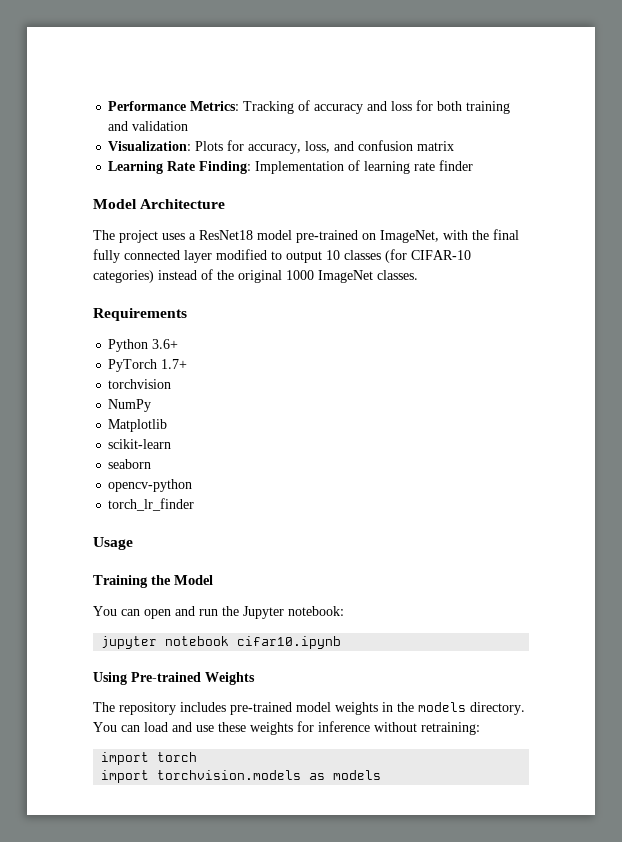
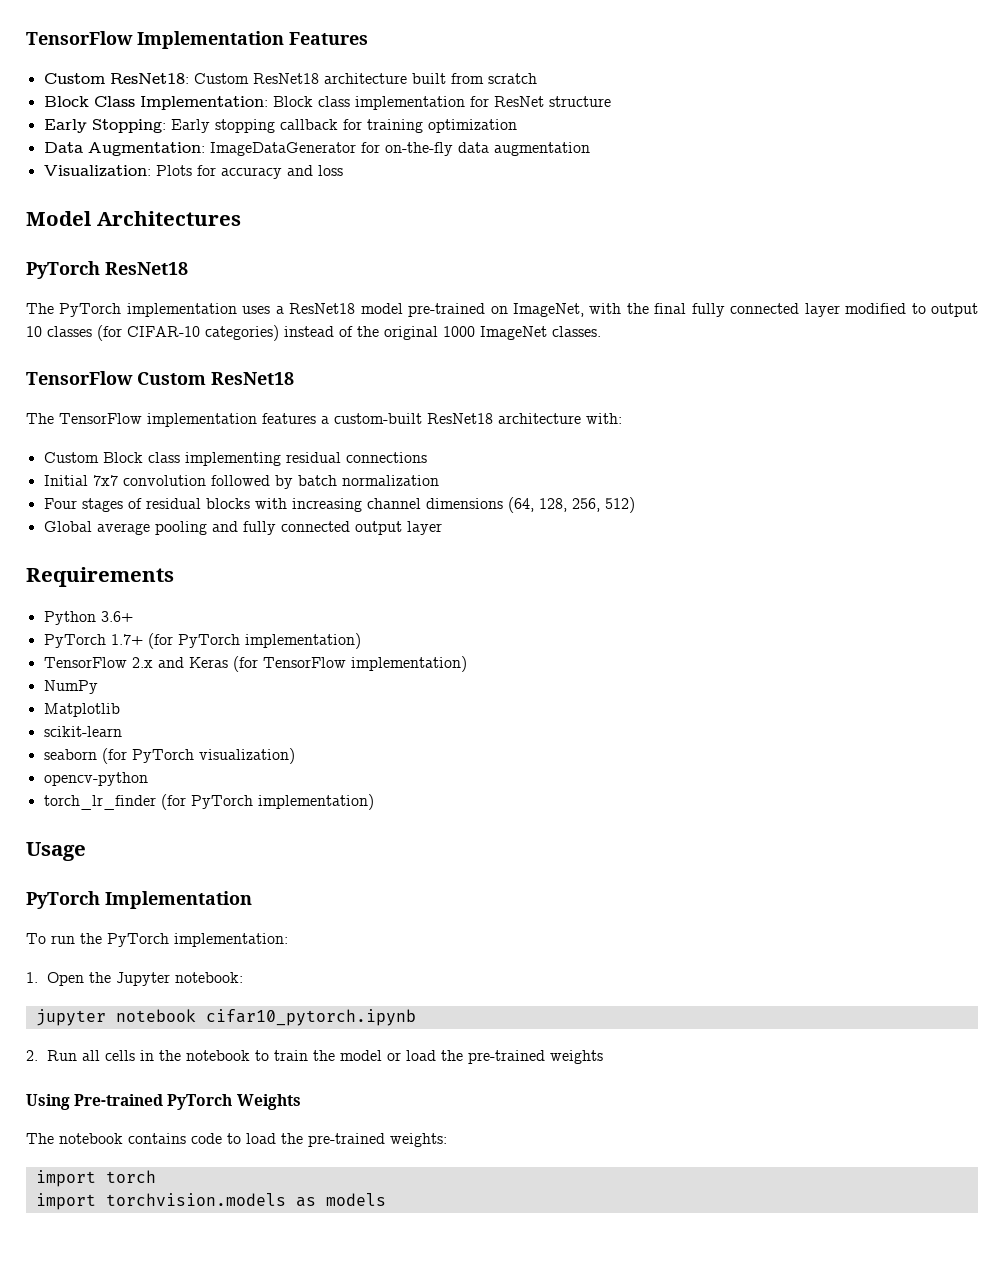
[108,100,511,114] [108,121,189,131] [108,140,455,154] [108,160,474,174] [93,199,226,209] [93,230,158,243] Performance Metrics: Tracking of accuracy and loss for both training and validation // Visualization: Plots for accuracy, loss, and confusion matrix // Learning Rate Finding: Implementation of learning rate finder // Model Architecture // The project -> [26,31,368,49] [43,73,537,84] [43,96,611,110] [43,119,517,133] [43,142,590,156] [43,165,343,179] [26,211,241,226] [26,261,188,279] [26,303,237,317] TensorFlow Implementation Features // Custom ResNet18: Custom ResNet18 architecture built from scratch // Block Class Implementation: Block class implementation for ResNet structure // Early Stopping: Early stopping callback for training optimization // Data Augmentation: ImageDataGenerator for on-the-fly data augmentation // Visualization: Plots for accuracy and loss // Model Architectures // PyTorch ResNet18 // The PyTorch implementation
(418, 275) none -> [26,371,294,385] [26,413,622,427] [43,452,427,466] [43,475,439,489] [43,497,635,513] [43,521,442,535] // TensorFlow Custom ResNet18 // The TensorFlow implementation features a custom-built ResNet18 architecture with: // Custom Block class implementing residual connections // Initial 7x7 convolution followed by batch normalization // Four stages of residual blocks with increasing channel dimensions (64, 128, 256, 512) // Global average pooling and fully connected output layer
[108,379,172,389] // torchvision -> [147,633,361,649] [43,656,467,672] (for PyTorch implementation) // TensorFlow 2.x and Keras (for TensorFlow implementation)
(152, 464) none -> [101,748,295,764] (for PyTorch visualization)
[93,537,133,550] [93,575,213,588] [93,606,218,619] // Usage // Training the Model // You can open and run -> [160,794,374,810] [26,842,86,861] [26,891,252,909] [26,933,288,947] [26,972,84,986] (for PyTorch implementation) // Usage // PyTorch Implementation // To run the PyTorch implementation: // 1. Open
[237,636,342,649] cifar10.ipynb -> [205,1009,416,1026] [26,1050,603,1064] cifar10_pytorch.ipynb // 2. Run all cells in the notebook to train the model or load the pre-trained weights
(201, 677) none -> [167,1094,233,1110] PyTorch
[119,702,525,715] [93,721,480,735] repository includes pre-trained model weights in the models directory. You can load and use these weights for inference without retraining: -> [59,1133,447,1147] notebook contains code to load the pre-trained weights:

